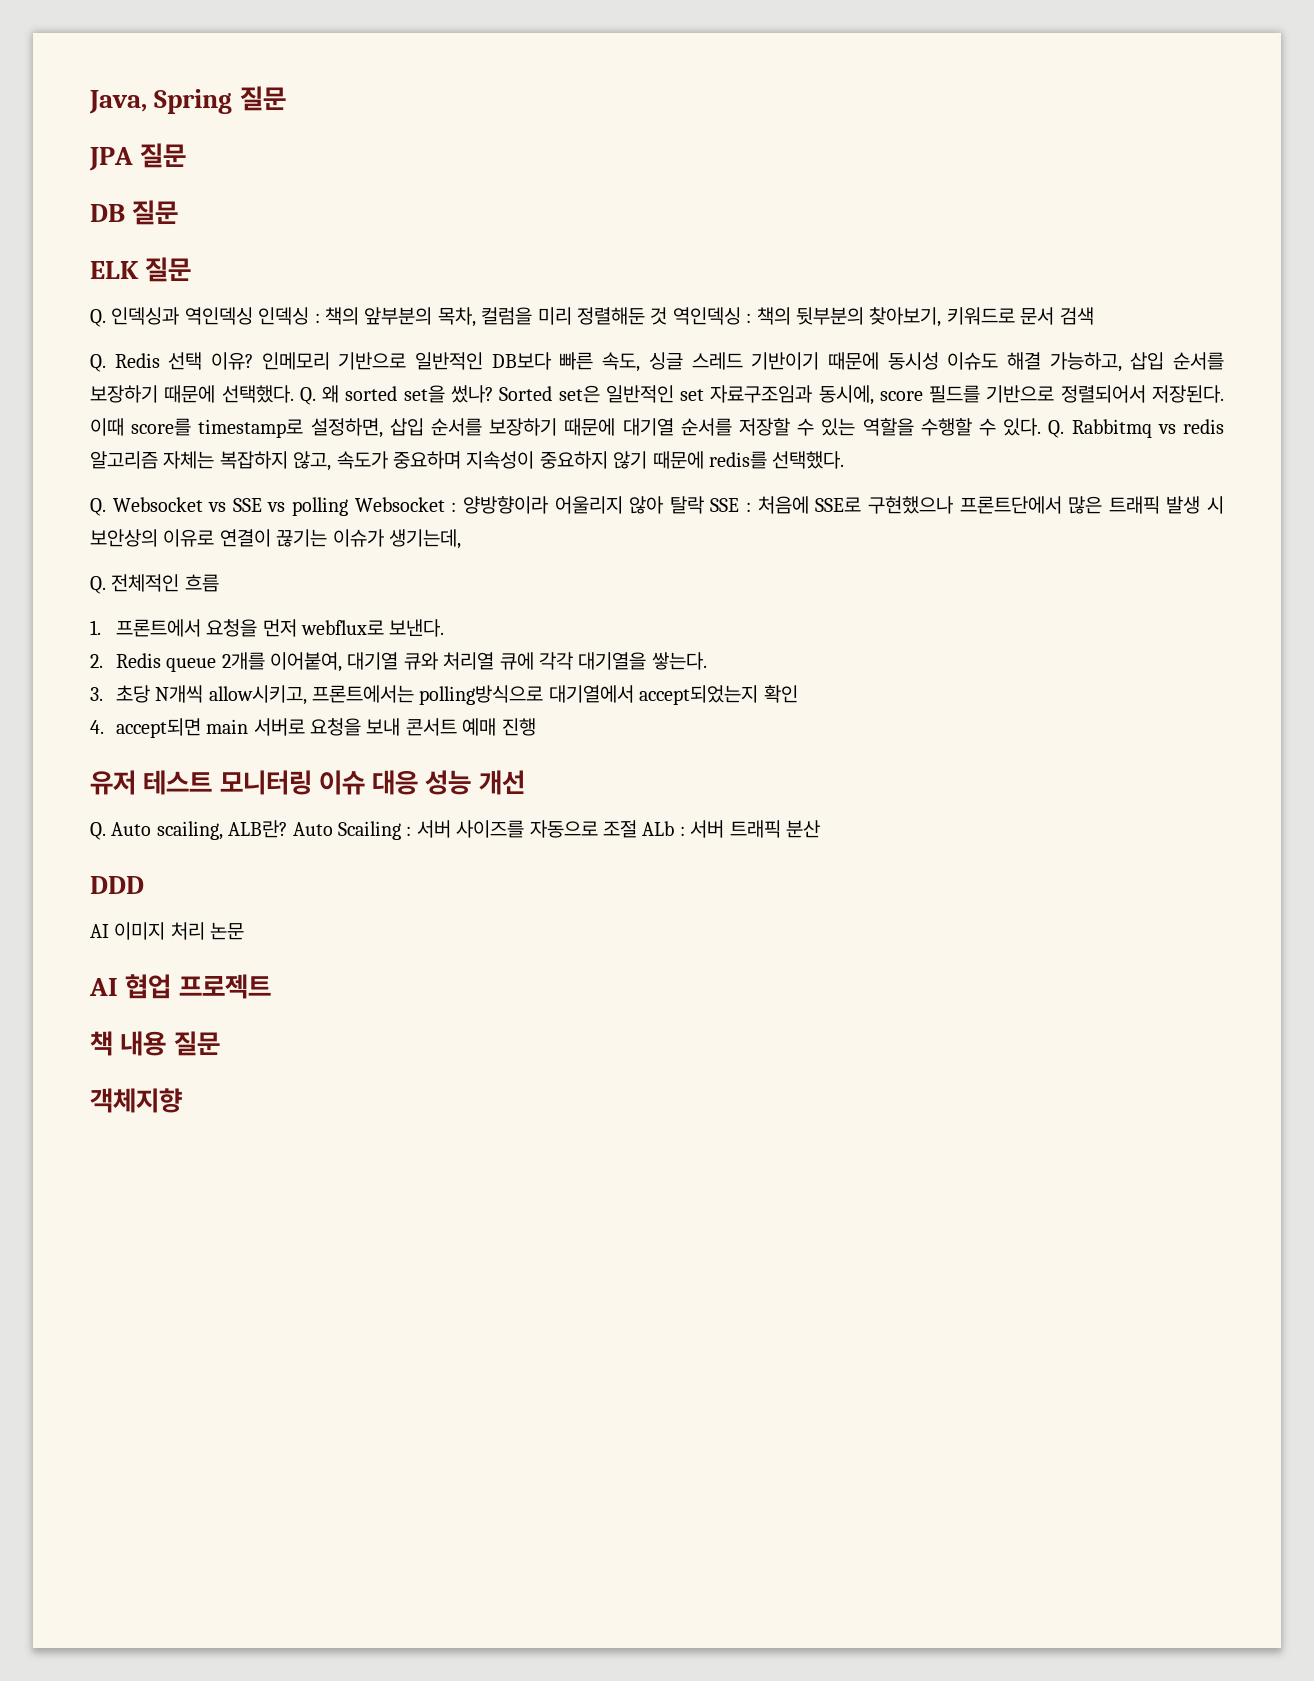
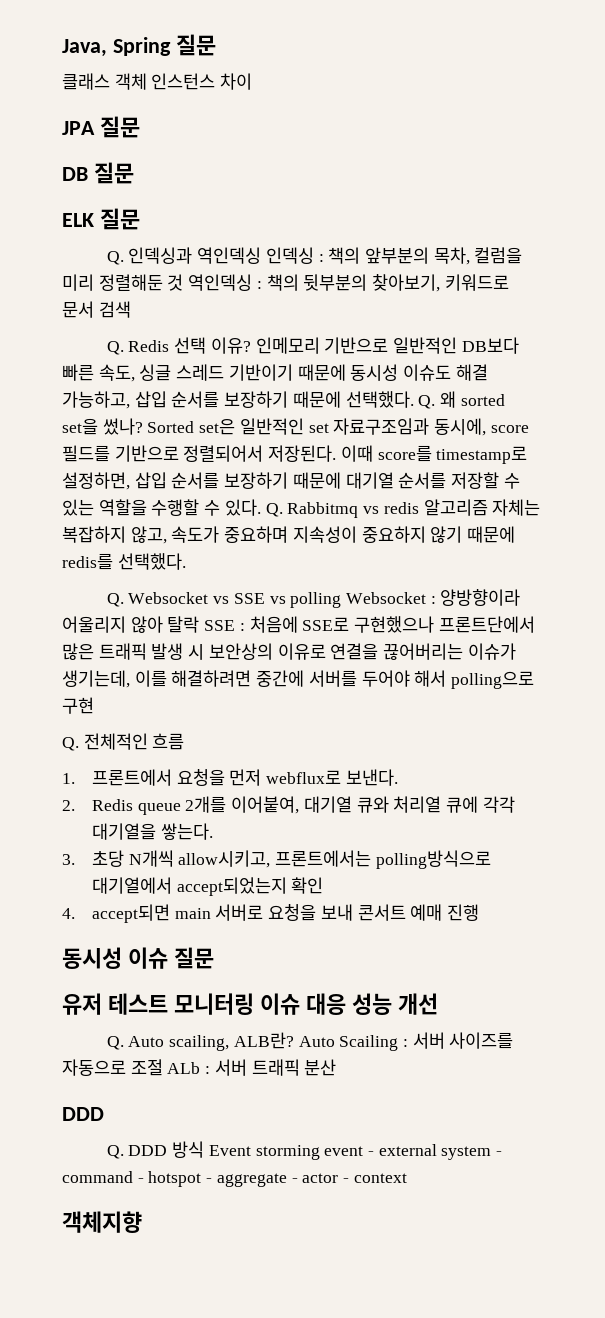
(286, 98) none -> [62,73,253,90] // 클래스 객체 인스턴스 차이
[219,529,328,547] 연결이 끊기는 -> [330,643,464,660] 연결을 끊어버리는
(461, 539) none -> [134,670,535,689] [62,697,94,714] 이를 해결하려면 중간에 서버를 두어야 해서 polling으로 구현
(536, 727) none -> [62,947,214,969] // 동시성 이슈 질문
[90,922,245,940] [89,974,271,999] [90,1031,220,1056] AI 이미지 처리 논문 // AI 협업 프로젝트 // 책 내용 질문 -> [106,1141,503,1160] [62,1171,407,1187] Q. DDD 방식 Event storming event - external system - command - hotspot - aggregate - actor - context

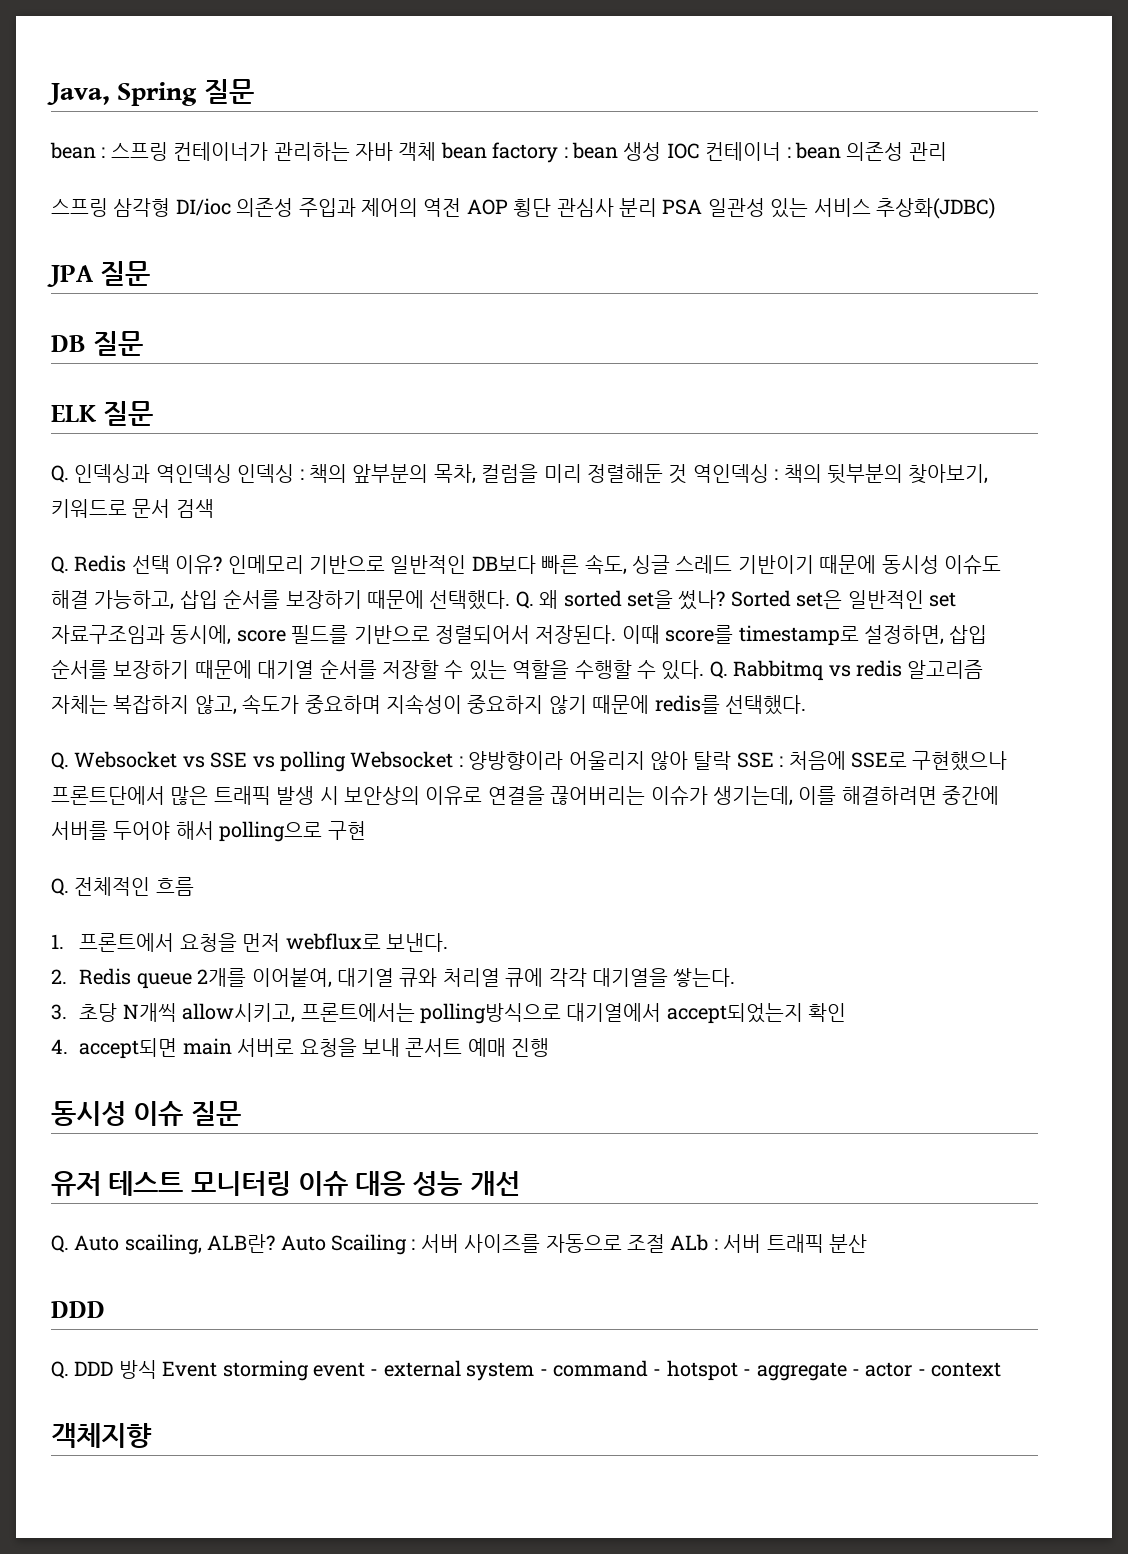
[62,73,253,90] 클래스 객체 인스턴스 차이 -> [50,142,947,163] [51,198,995,219] bean : 스프링 컨테이너가 관리하는 자바 객체 bean factory : bean 생성 IOC 컨테이너 : bean 의존성 관리 // 스프링 삼각형 DI/ioc 의존성 주입과 제어의 역전 AOP 횡단 관심사 분리 PSA 일관성 있는 서비스 추상화(JDBC)

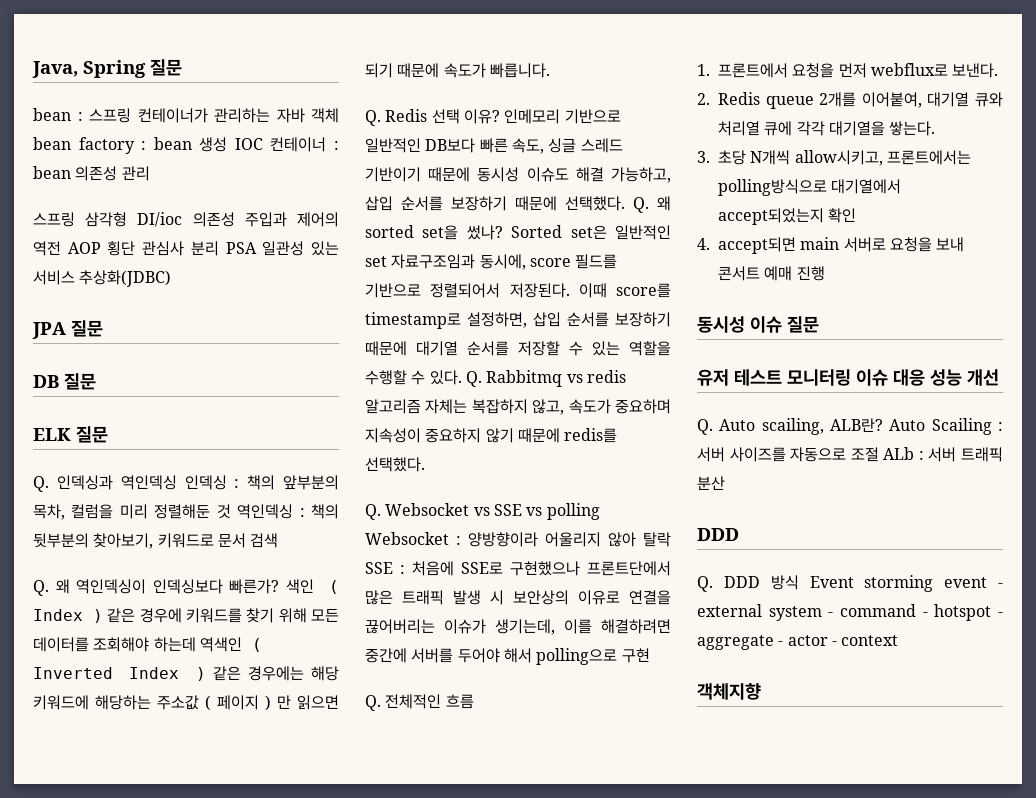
(214, 508) none -> [33,579,339,596] [33,608,339,623] [33,637,262,652] [33,666,340,681] [33,695,339,711] [365,63,550,78] // Q. 왜 역인덱싱이 인덱싱보다 빠른가? 색인 ( Index ) 같은 경우에 키워드를 찾기 위해 모든 데이터를 조회해야 하는데 역색인 ( Inverted Index ) 같은 경우에는 해당 키워드에 해당하는 주소값 ( 페이지 ) 만 읽으면 되기 때문에 속도가 빠릅니다.

